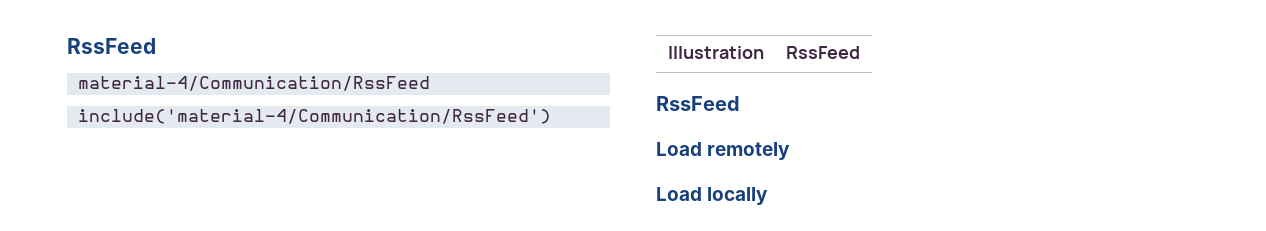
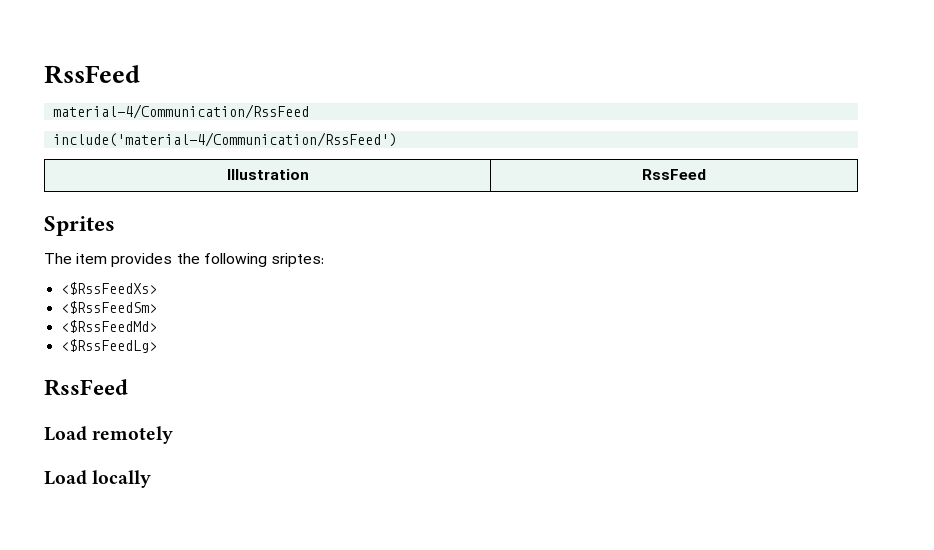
(860, 52) none -> [44,216,115,236] [44,253,324,267] [61,282,158,295] [61,301,158,314] [61,320,158,333] [61,339,158,353] // Sprites // The item provides the following sriptes: // <$RssFeedXs> // <$RssFeedSm> // <$RssFeedMd> // <$RssFeedLg>

